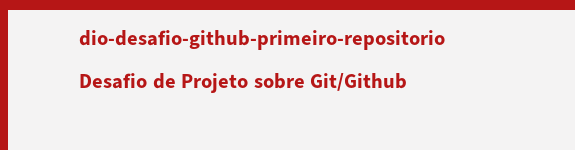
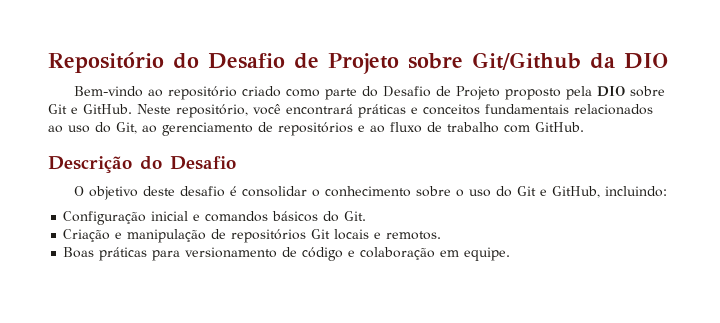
[79,30,445,50] dio-desafio-github-primeiro-repositorio // -> [48,52,199,73] Repositório do
(408, 82) none -> [590,53,668,69] [74,86,666,100] [48,104,653,118] [48,122,584,136] [48,156,236,173] [74,186,668,200] [63,211,367,225] [63,229,442,243] [63,247,511,261] da DIO // Bem-vindo ao repositório criado como parte do Desafio de Projeto proposto pela DIO sobre Git e GitHub. Neste repositório, você encontrará práticas e conceitos fundamentais relacionados ao uso do Git, ao gerenciamento de repositórios e ao fluxo de trabalho com GitHub. // Descrição do Desafio // O objetivo deste desafio é consolidar o conhecimento sobre o uso do Git e GitHub, incluindo: // Configuração inicial e comandos básicos do Git. // Criação e manipulação de repositórios Git locais e remotos. // Boas práticas para versionamento de código e colaboração em equipe.

